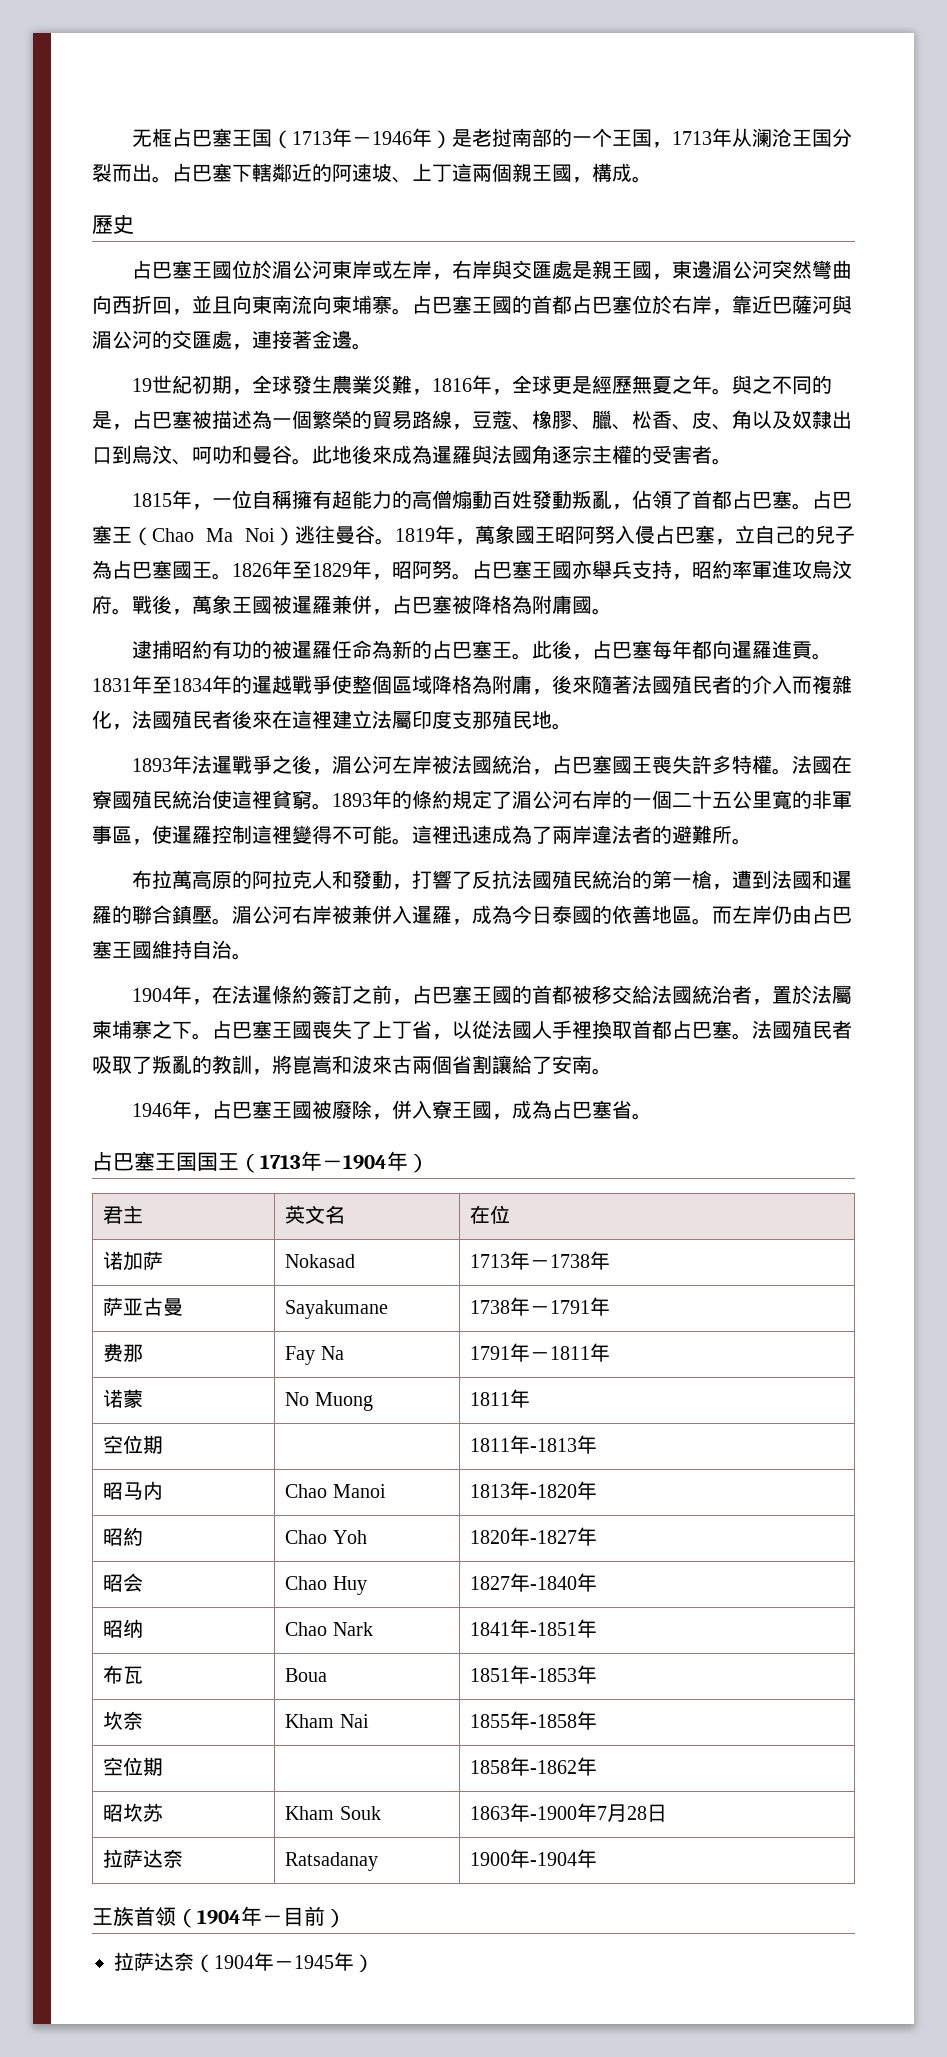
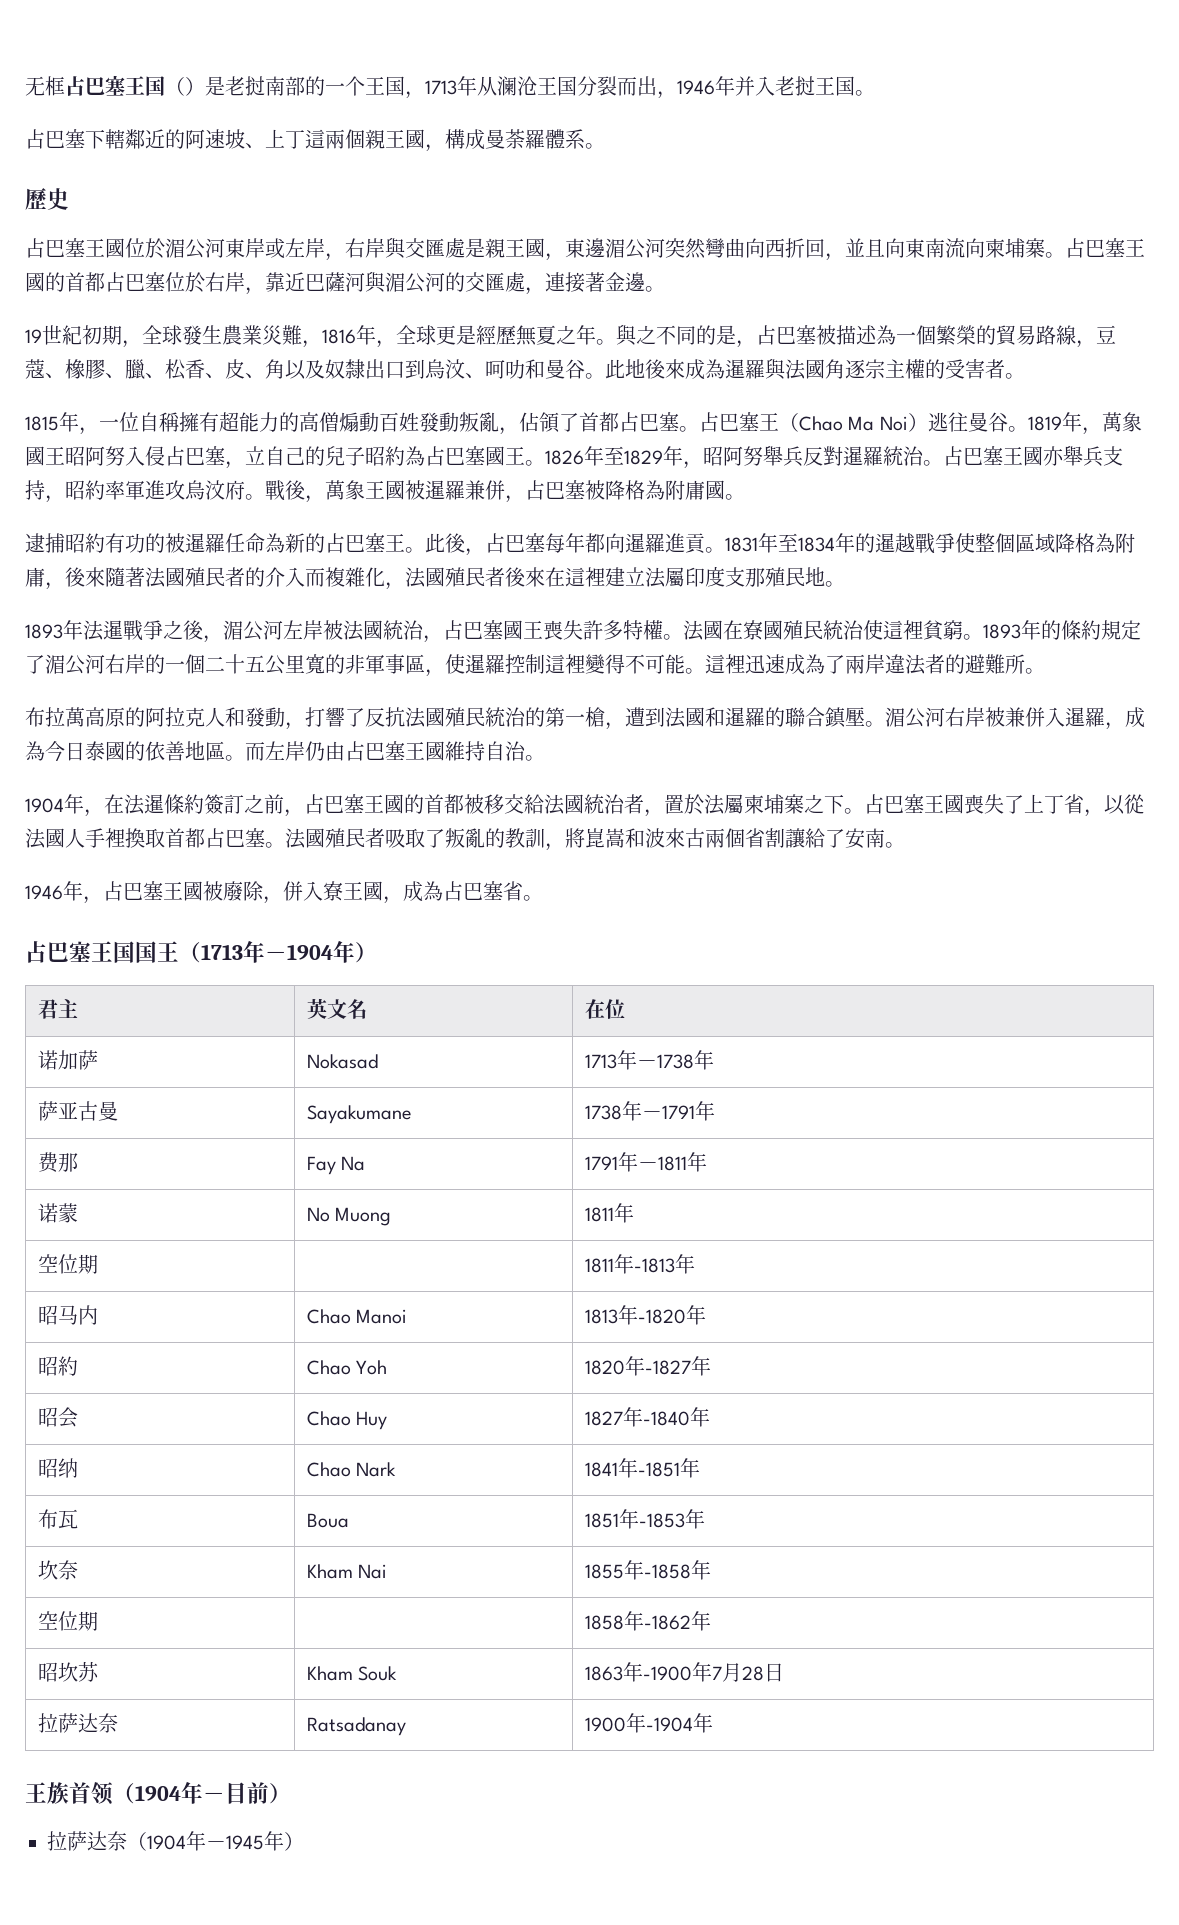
[292,128,433,147] 1713年－1946年 -> (185, 86) none
[152,176,172,183] 。 -> [657,76,875,99] ，1946年并入老挝王国。 //
(632, 172) none -> [485,129,585,149] 曼荼羅體系
(855, 535) none -> [365,446,405,466] 昭約
(452, 569) none -> [763,445,924,467] 舉兵反對暹羅統治

